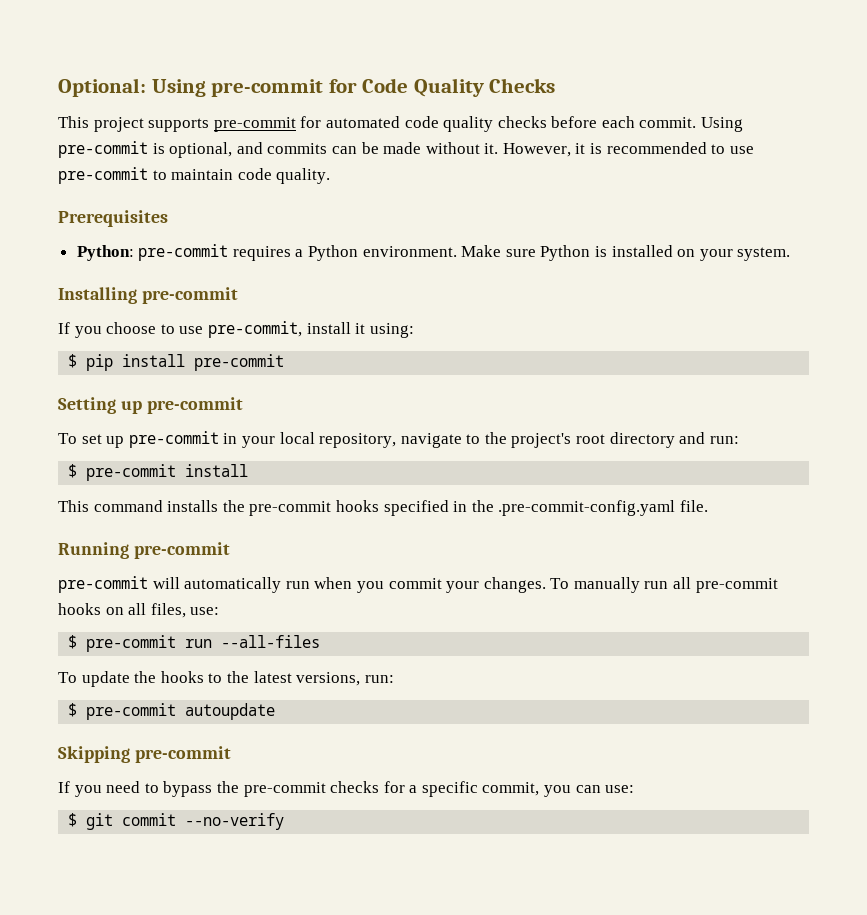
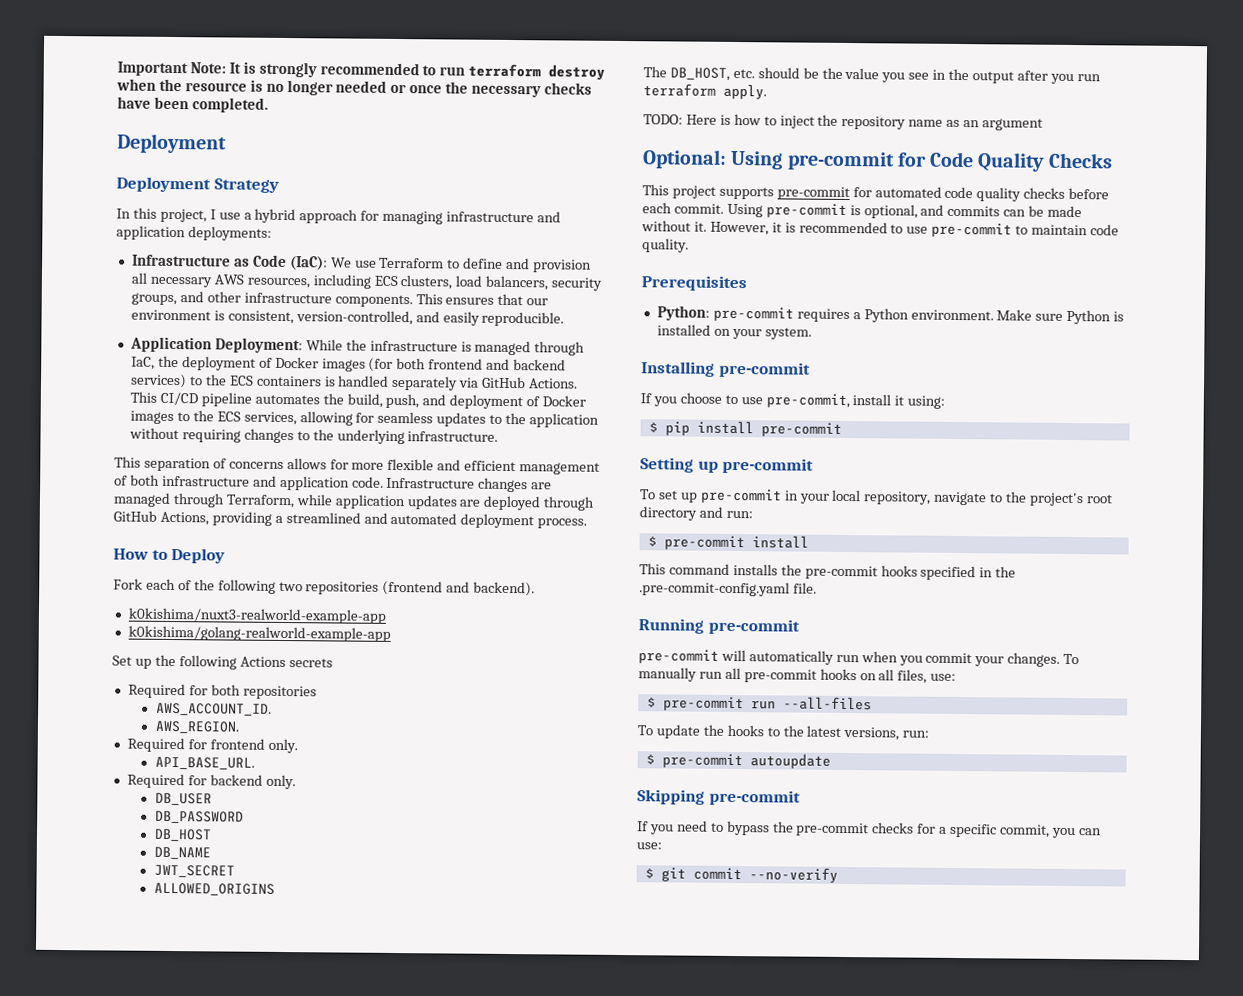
(58, 87) none -> [117,61,606,80] [116,78,593,98] [117,96,268,113] [117,133,227,154] [116,176,279,193] [116,207,562,225] [116,225,272,241] [131,254,593,273] [130,272,603,291] [130,291,549,308] [130,309,565,327] [129,336,586,356] [130,355,567,372] [129,373,579,391] [129,391,587,410] [129,410,600,428] [128,427,499,445] [114,456,601,475] [114,474,553,493] [113,492,596,511] [113,510,588,529] [113,547,226,564] [113,578,536,597] [127,607,386,624] [127,625,391,642] [112,654,333,670] [127,683,317,700] [155,702,272,716] [154,720,239,734] [126,737,298,754] [154,756,255,770] [126,773,296,790] [154,792,212,806] [154,810,244,824] [153,828,212,842] [153,846,211,860] [153,864,235,878] [153,882,275,896] [643,66,1101,85] [643,83,767,100] [643,113,1044,131] Important Note: It is strongly recommended to run terraform destroy when the resource is no longer needed or once the necessary checks have been completed. // Deployment // Deployment Strategy // In this project, I use a hybrid approach for managing infrastructure and application deployments: // Infrastructure as Code (IaC): We use Terraform to define and provision all necessary AWS resources, including ECS clusters, load balancers, security groups, and other infrastructure components. This ensures that our environment is consistent, version-controlled, and easily reproducible. // Application Deployment: While the infrastructure is managed through IaC, the deployment of Docker images (for both frontend and backend services) to the ECS containers is handled separately via GitHub Actions. This CI/CD pipeline automates the build, push, and deployment of Docker images to the ECS services, allowing for seamless updates to the application without requiring changes to the underlying infrastructure. // This separation of concerns allows for more flexible and efficient management of both infrastructure and application code. Infrastructure changes are managed through Terraform, while application updates are deployed through GitHub Actions, providing a streamlined and automated deployment process. // How to Deploy // Fork each of the following two repositories (frontend and backend). // k0kishima/nuxt3-realworld-example-app // k0kishima/golang-realworld-example-app // Set up the following Actions secrets // Required for both repositories // AWS_ACCOUNT_ID. // AWS_REGION. // Required for frontend only. // API_BASE_URL. // Required for backend only. // DB_USER // DB_PASSWORD // DB_HOST // DB_NAME // JWT_SECRET // ALLOWED_ORIGINS // The DB_HOST, etc. should be the value you see in the output after you run terraform apply. // TODO: Here is how to inject the repository name as an argument //

